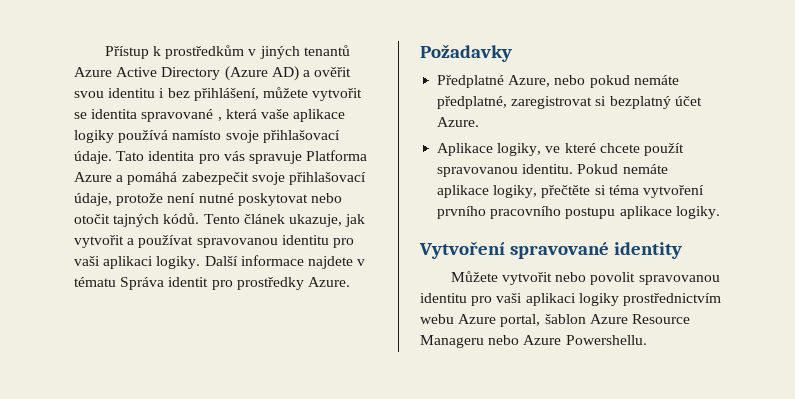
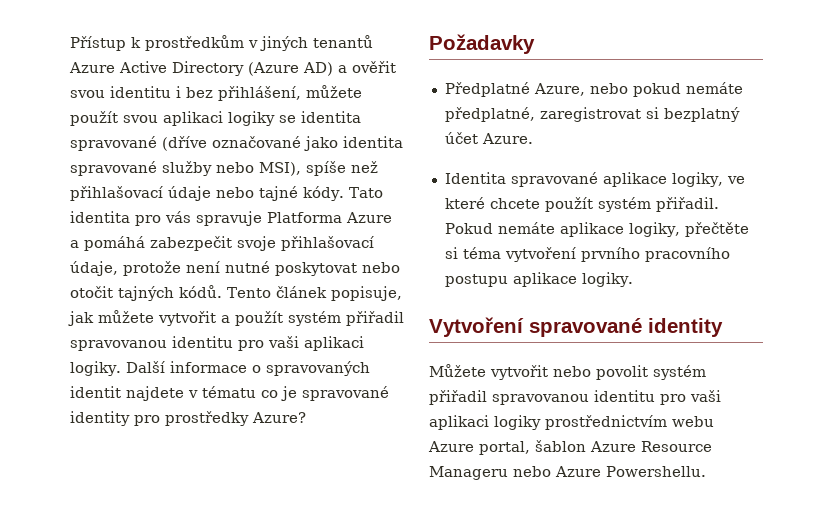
[312,88,363,101] [74,109,346,122] [74,130,340,143] [74,151,112,164] vytvořit se identita spravované , která vaše aplikace logiky používá namísto svoje přihlašovací údaje. -> [70,111,361,126] [70,136,403,151] [70,161,378,176] [70,186,344,201] použít svou aplikaci logiky se identita spravované (dříve označované jako identita spravované služby nebo MSI), spíše než přihlašovací údaje nebo tajné kódy.
[288,214,366,227] [74,235,194,248] ukazuje, jak vytvořit a používat -> [330,286,402,301] [68,310,404,326] popisuje, jak můžete vytvořit a použít systém přiřadil
[307,256,366,269] [74,277,209,290] najdete v tématu Správa identit -> [251,361,370,376] [70,386,389,401] [70,411,130,426] o spravovaných identit najdete v tématu co je spravované identity
[307,277,350,287] Azure. -> [252,412,306,423] Azure?
[437,143,494,156] Aplikace -> [444,172,667,187] Identita spravované aplikace
[437,164,574,177] spravovanou identitu. -> [597,197,719,212] systém přiřadil.
(636, 278) none -> [653,365,706,380] [429,390,487,405] systém přiřadil

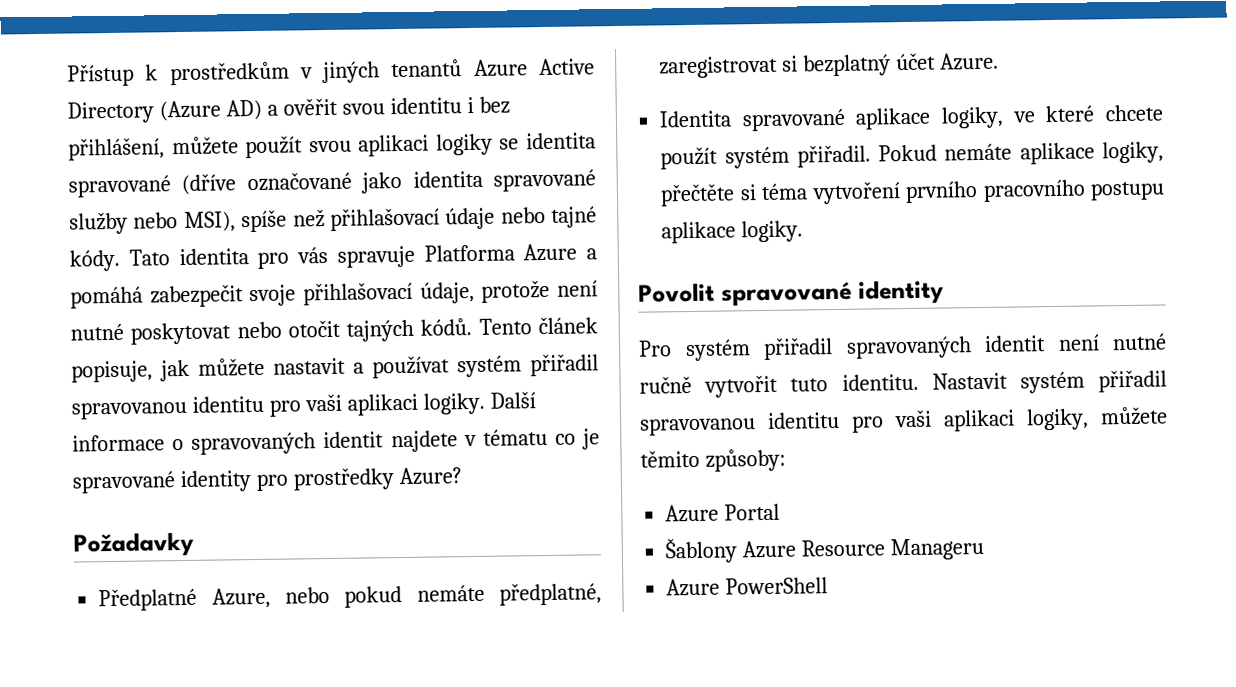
[158,311,283,326] vytvořit a použít -> [273,355,450,379] nastavit a používat
[429,317,524,337] Vytvoření -> [638,282,715,303] Povolit
[429,364,706,380] [429,390,721,405] [429,415,714,430] [428,440,586,455] Můžete vytvořit nebo povolit systém přiřadil spravovanou identitu pro vaši aplikaci logiky prostřednictvím webu Azure portal, šablon -> [638,333,1167,362] [639,369,1167,398] [640,406,1168,436] [640,448,786,472] [665,503,781,523] [665,537,739,564] Pro systém přiřadil spravovaných identit není nutné ručně vytvořit tuto identitu. Nastavit systém přiřadil spravovanou identitu pro vaši aplikaci logiky, můžete těmito způsoby: // Azure Portal // Šablony
[513,466,706,477] nebo Azure Powershellu. -> [666,577,829,597] // Azure PowerShell

